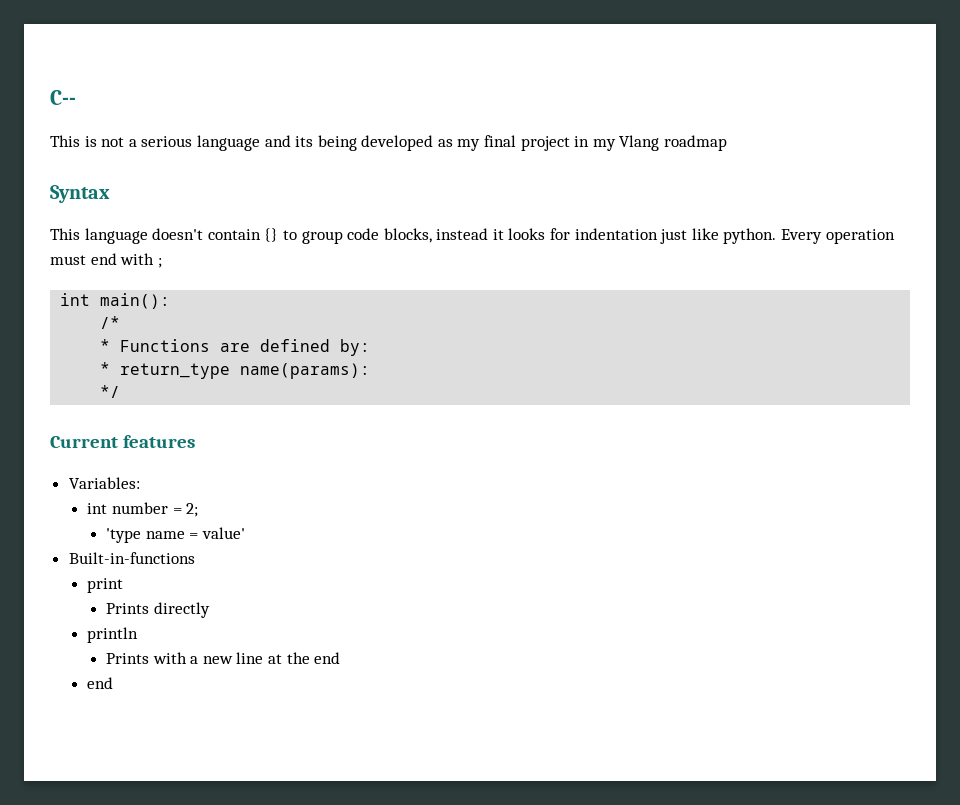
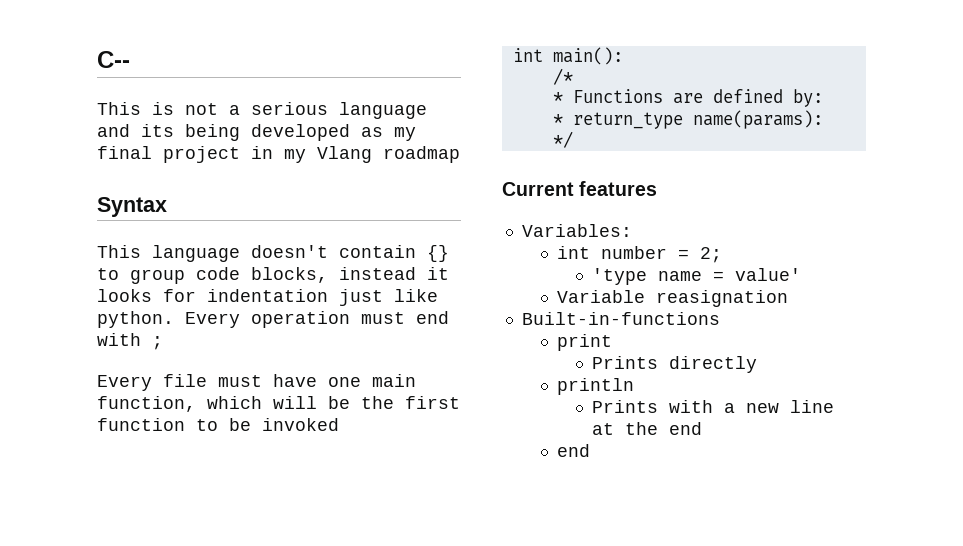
(162, 263) none -> [97,374,416,391] [97,396,460,412] [97,418,339,431] // Every file must have one main function, which will be the first function to be invoked
(245, 533) none -> [557,290,789,307] // Variable reasignation

